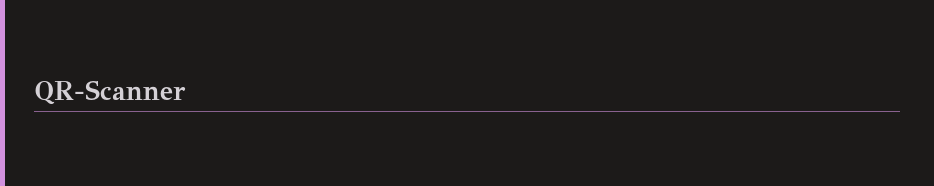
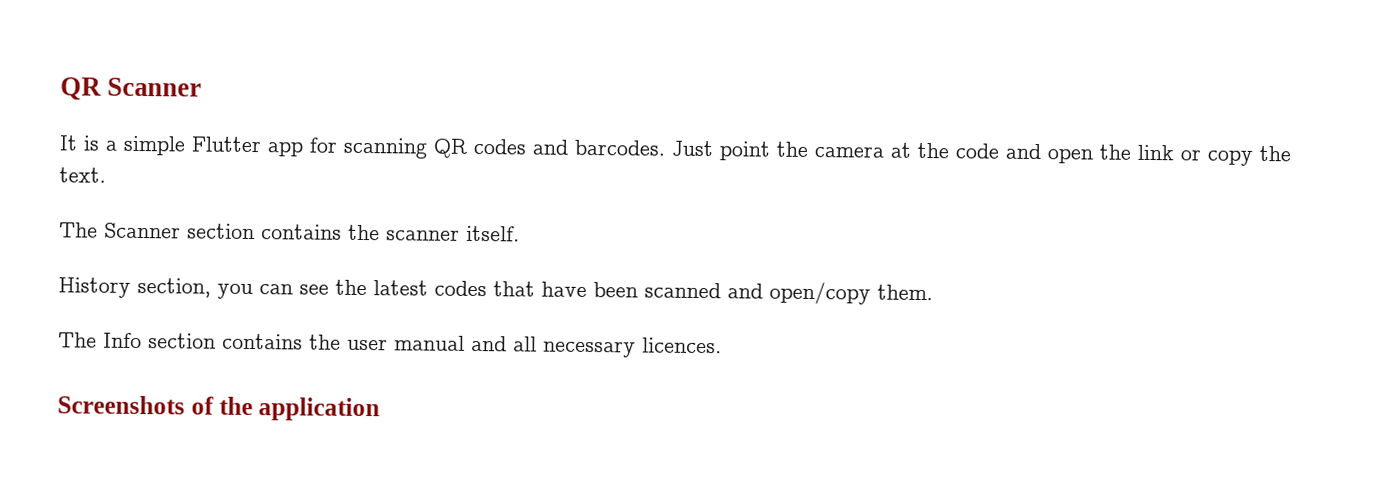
[34,80,186,105] QR-Scanner -> [60,77,203,101] [59,135,1291,166] [59,167,106,183] [59,222,520,242] [58,277,933,305] [58,332,722,358] [57,395,381,422] QR Scanner // It is a simple Flutter app for scanning QR codes and barcodes. Just point the camera at the code and open the link or copy the text. // The Scanner section contains the scanner itself. // History section, you can see the latest codes that have been scanned and open/copy them. // The Info section contains the user manual and all necessary licences. // Screenshots of the application

